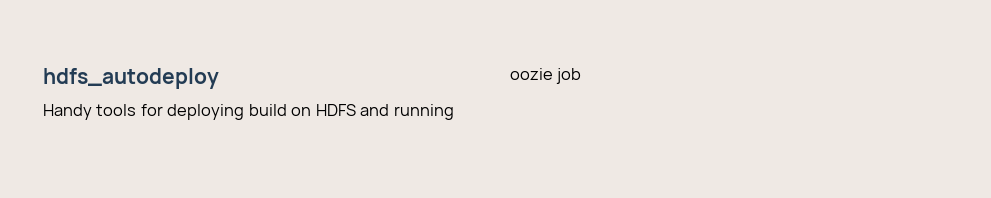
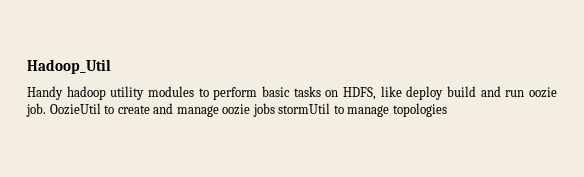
[43,68,219,89] hdfs_autodeploy -> [27,59,111,74] Hadoop_Util
[96,104,454,120] [510,68,582,84] tools for deploying build on HDFS and running oozie job -> [66,86,558,100] [26,103,447,117] hadoop utility modules to perform basic tasks on HDFS, like deploy build and run oozie job. OozieUtil to create and manage oozie jobs stormUtil to manage topologies

